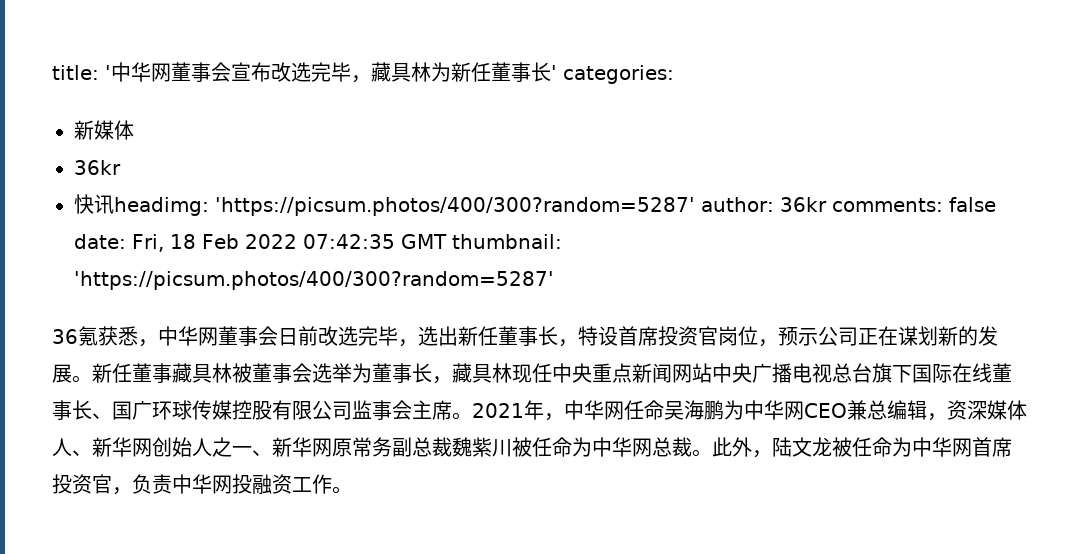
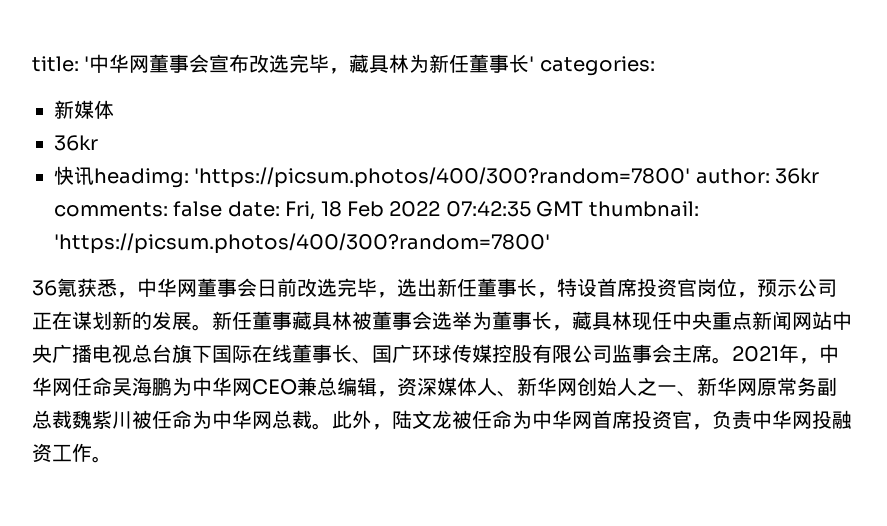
[215,197,695,216] 'https://picsum.photos/400/300?random=5287' -> [194,167,691,188] 'https://picsum.photos/400/300?random=7800'
[74,271,554,290] 'https://picsum.photos/400/300?random=5287' -> [54,233,550,254] 'https://picsum.photos/400/300?random=7800'

